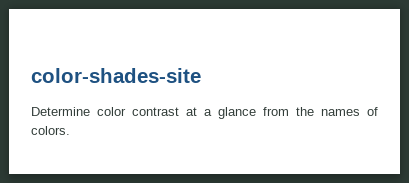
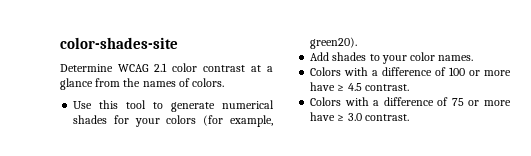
(90, 111) none -> [118,63,167,72] WCAG 2.1
(70, 130) none -> [73,100,274,112] [73,115,273,127] [310,37,358,49] [310,52,474,64] [310,67,511,76] [310,82,409,91] [310,97,511,106] [310,112,409,121] // Use this tool to generate numerical shades for your colors (for example, green20). // Add shades to your color names. // Colors with a difference of 100 or more have ≥ 4.5 contrast. // Colors with a difference of 75 or more have ≥ 3.0 contrast.

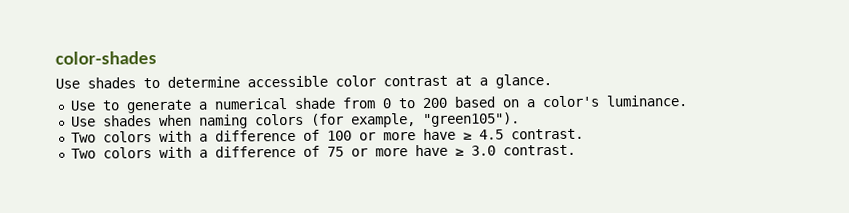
[60,37,178,49] [60,63,273,72] [60,78,225,90] [73,100,274,112] [73,115,273,127] [310,37,358,49] [310,52,474,64] [310,67,342,76] color-shades-site // Determine WCAG 2.1 color contrast at a glance from the names of colors. // Use this tool to generate numerical shades for your colors (for example, green20). // Add shades to your color names. // Colors -> [55,51,157,65] [55,74,552,89] [69,95,688,114] [70,112,520,129] [70,131,152,143] color-shades // Use shades to determine accessible color contrast at a glance. // Use to generate a numerical shade from 0 to 200 based on a color's luminance. // Use shades when naming colors (for example, "green105"). // Two colors
[310,97,342,106] Colors -> [70,147,152,159] Two colors

